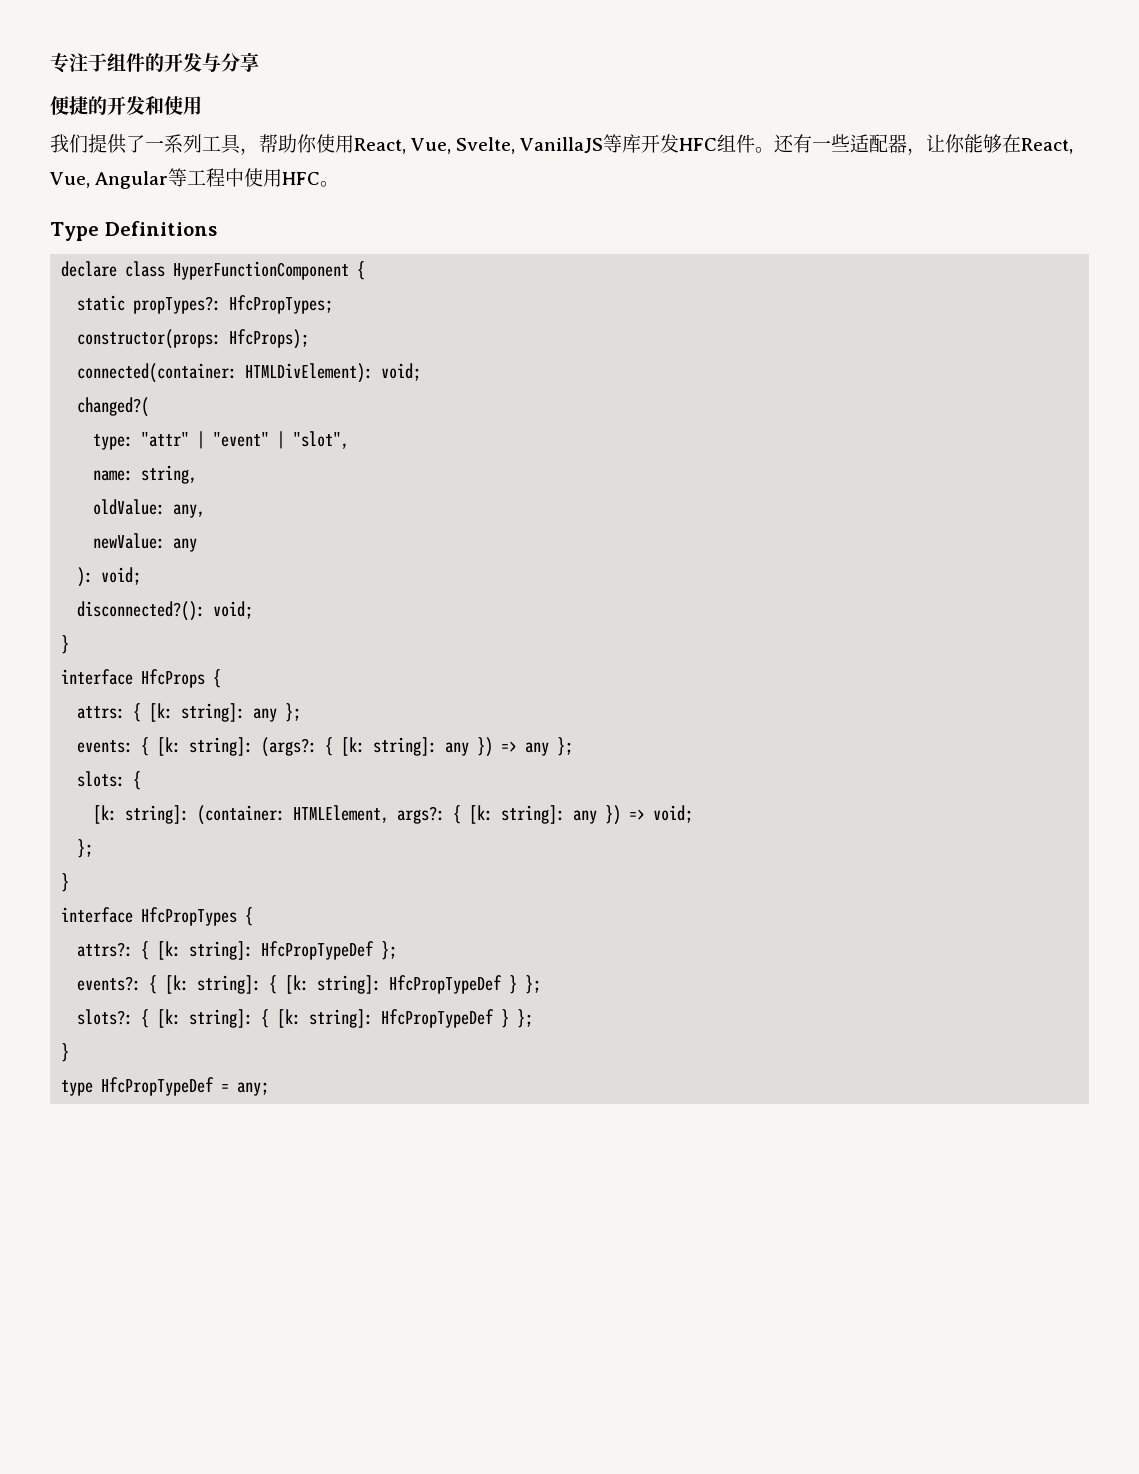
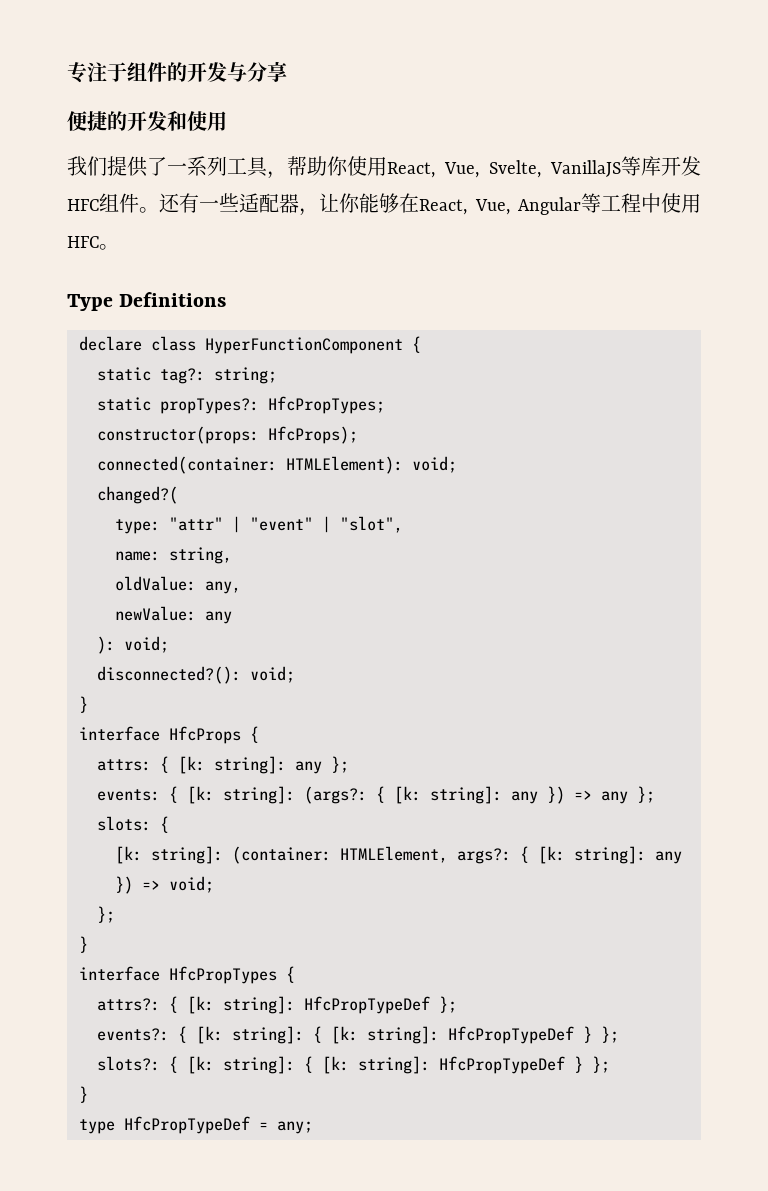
(366, 270) none -> [97,367,277,384] // static tag?: string;
[245,363,374,383] HTMLDivElement): -> [286,456,403,474] HTMLElement):

